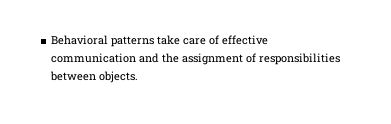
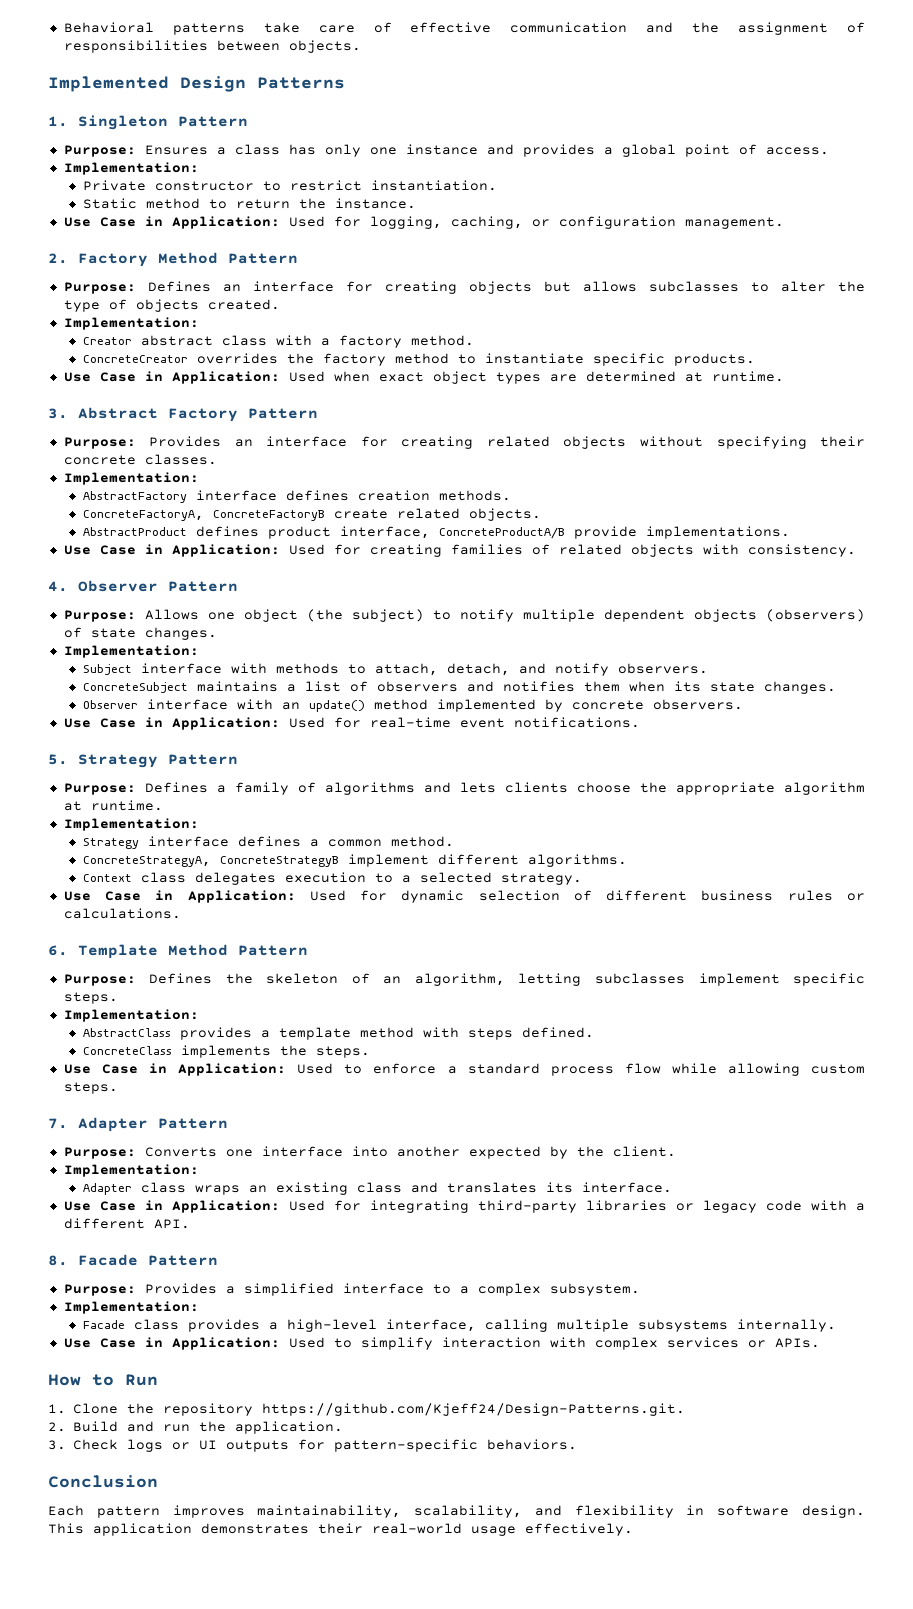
(139, 77) none -> [48,76,345,92] [48,115,248,130] [63,144,829,157] [63,162,199,175] [82,180,497,191] [82,198,416,209] [63,216,784,229] [48,252,298,267] [63,281,865,294] [63,299,280,312] [63,317,199,330] [82,335,474,348] [82,353,755,366] [63,371,784,384] [48,407,318,422] [63,436,865,449] [63,454,217,465] [63,472,199,485] [82,490,511,503] [82,508,541,521] [82,526,790,539] [63,544,856,557] [48,580,238,592] [63,609,865,622] [63,627,217,640] [63,645,199,658] [82,663,708,676] [82,681,836,694] [82,699,743,712] [63,717,640,730] [48,754,238,768] [63,782,865,795] [63,800,163,811] [63,818,199,831] [82,836,454,849] [82,854,627,867] [82,872,582,885] [63,890,865,903] [63,908,181,919] [48,944,308,959] [63,973,865,986] [63,992,118,1004] [63,1009,199,1022] [82,1027,594,1040] [82,1045,370,1058] [63,1063,865,1076] [63,1082,118,1094] [48,1117,228,1132] [63,1146,676,1159] [63,1164,199,1177] [82,1182,672,1195] [63,1200,865,1213] [63,1218,190,1229] [48,1254,218,1266] [63,1283,640,1296] [63,1301,199,1314] [82,1319,836,1332] [63,1337,820,1350] [48,1374,158,1386] [48,1403,686,1416] [48,1421,344,1434] [48,1439,578,1452] [48,1475,158,1488] [48,1505,866,1518] [48,1523,633,1536] // Implemented Design Patterns // 1. Singleton Pattern // Purpose: Ensures a class has only one instance and provides a global point of access. // Implementation: // Private constructor to restrict instantiation. // Static method to return the instance. // Use Case in Application: Used for logging, caching, or configuration management. // 2. Factory Method Pattern // Purpose: Defines an interface for creating objects but allows subclasses to alter the type of objects created. // Implementation: // Creator abstract class with a factory method. // ConcreteCreator overrides the factory method to instantiate specific products. // Use Case in Application: Used when exact object types are determined at runtime. // 3. Abstract Factory Pattern // Purpose: Provides an interface for creating related objects without specifying their concrete classes. // Implementation: // AbstractFactory interface defines creation methods. // ConcreteFactoryA, ConcreteFactoryB create related objects. // AbstractProduct defines product interface, ConcreteProductA/B provide implementations. // Use Case in Application: Used for creating families of related objects with consistency. // 4. Observer Pattern // Purpose: Allows one object (the subject) to notify multiple dependent objects (observers) of state changes. // Implementation: // Subject interface with methods to attach, detach, and notify observers. // ConcreteSubject maintains a list of observers and notifies them when its state changes. // Observer interface with an update() method implemented by concrete observers. // Use Case in Application: Used for real-time event notifications. // 5. Strategy Pattern // Purpose: Defines a family of algorithms and lets clients choose the appropriate algorithm at runtime. // Implementation: // Strategy interface defines a common method. // ConcreteStrategyA, ConcreteStrategyB implement different algorithms. // Context class delegates execution to a selected strategy. // Use Case in Application: Used for dynamic selection of different business rules or calculations. // 6. Template Method Pattern // Purpose: Defines the skeleton of an algorithm, letting subclasses implement specific steps. // Implementation: // AbstractClass provides a template method with steps defined. // ConcreteClass implements the steps. // Use Case in Application: Used to enforce a standard process flow while allowing custom steps. // 7. Adapter Pattern // Purpose: Converts one interface into another expected by the client. // Implementation: // Adapter class wraps an existing class and translates its interface. // Use Case in Application: Used for integrating third-party libraries or legacy code with a different API. // 8. Facade Pattern // Purpose: Provides a simplified interface to a complex subsystem. // Implementation: // Facade class provides a high-level interface, calling multiple subsystems internally. // Use Case in Application: Used to simplify interaction with complex services or APIs. // How to Run // 1. Clone the repository https://github.com/Kjeff24/Design-Patterns.git. // 2. Build and run the application. // 3. Check logs or UI outputs for pattern-specific behaviors. // Conclusion // Each pattern improves maintainability, scalability, and flexibility in software design. This application demonstrates their real-world usage effectively.

